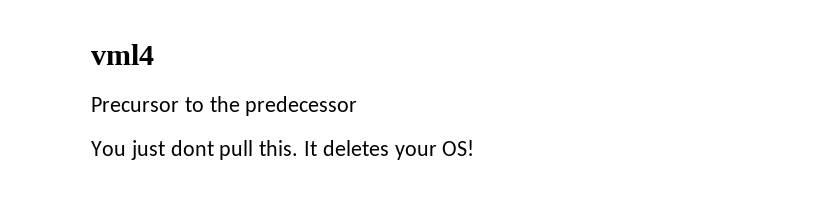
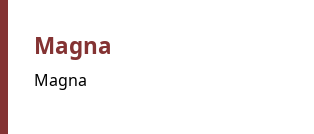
[91,44,154,65] [91,96,358,116] [91,140,475,160] vml4 // Precursor to the predecessor // You just dont pull this. It deletes your OS! -> [34,37,112,60] [34,74,87,90] Magna // Magna

